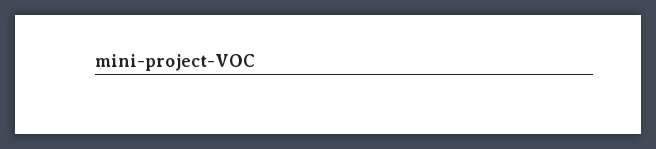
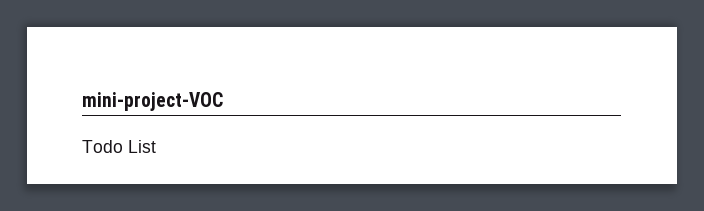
(255, 62) none -> [82,140,156,153] // Todo List

